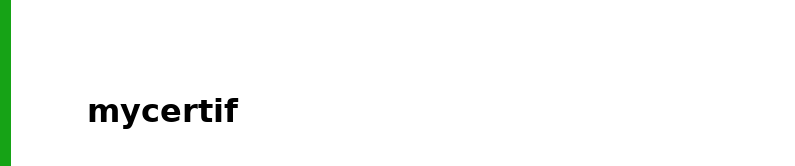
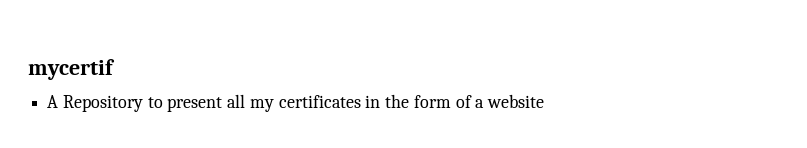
(239, 113) none -> [47,94,544,112] // A Repository to present all my certificates in the form of a website

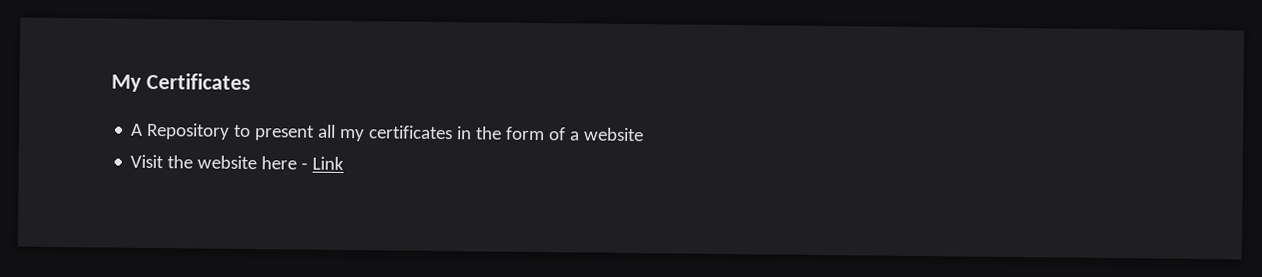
[28,59,115,80] mycertif -> [111,72,251,92] My Certificates
(544, 101) none -> [130,154,345,171] // Visit the website here - Link

